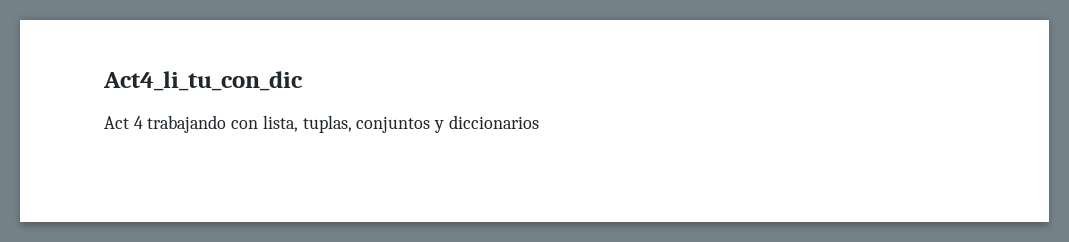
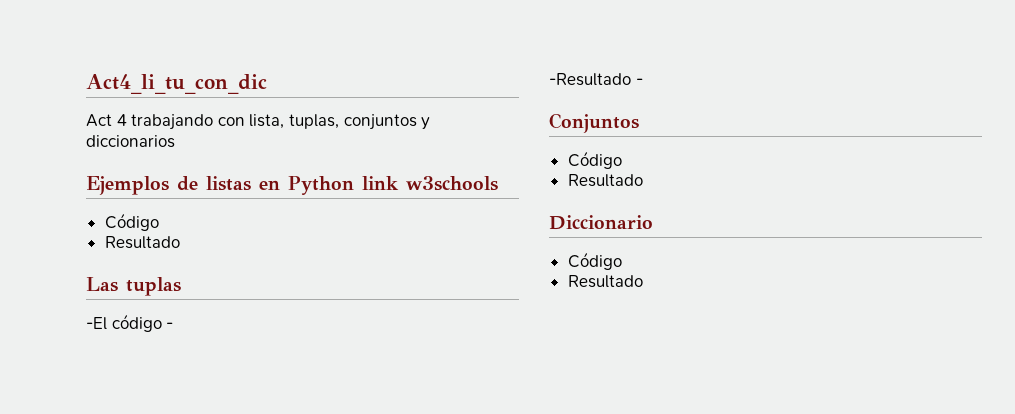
(539, 122) none -> [86,176,498,195] [104,213,159,231] [104,236,180,249] [86,277,181,296] [86,314,174,332] [549,73,643,86] [549,113,639,133] [567,151,622,169] [567,174,643,187] [549,215,653,230] [567,252,622,270] [567,275,643,288] // Ejemplos de listas en Python link w3schools // Código // Resultado // Las tuplas // -El código - // -Resultado - // Conjuntos // Código // Resultado // Diccionario // Código // Resultado

